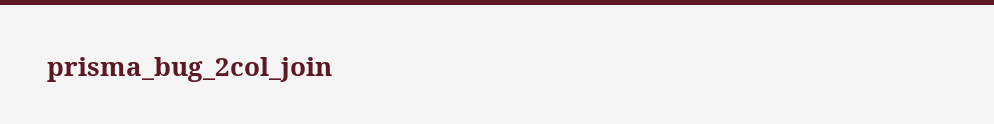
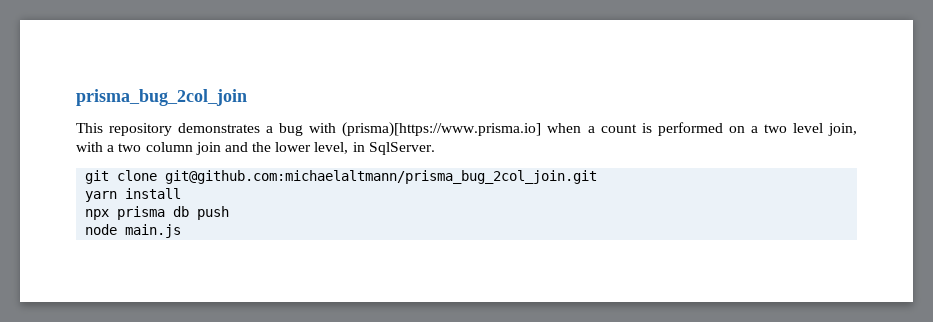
(332, 69) none -> [76,122,857,137] [76,142,435,155] [85,170,598,184] [85,188,182,202] [85,206,230,220] [85,224,182,238] // This repository demonstrates a bug with (prisma)[https://www.prisma.io] when a count is performed on a two level join, with a two column join and the lower level, in SqlServer. // git clone git@github.com:michaelaltmann/prisma_bug_2col_join.git // yarn install // npx prisma db push // node main.js

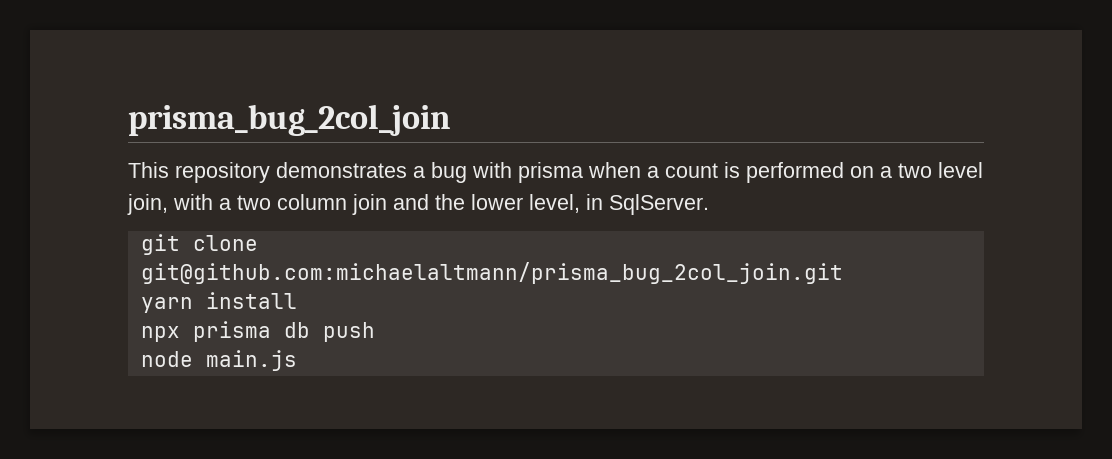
[342,122,542,137] (prisma)[https://www.prisma.io] -> [518,162,583,183] prisma

